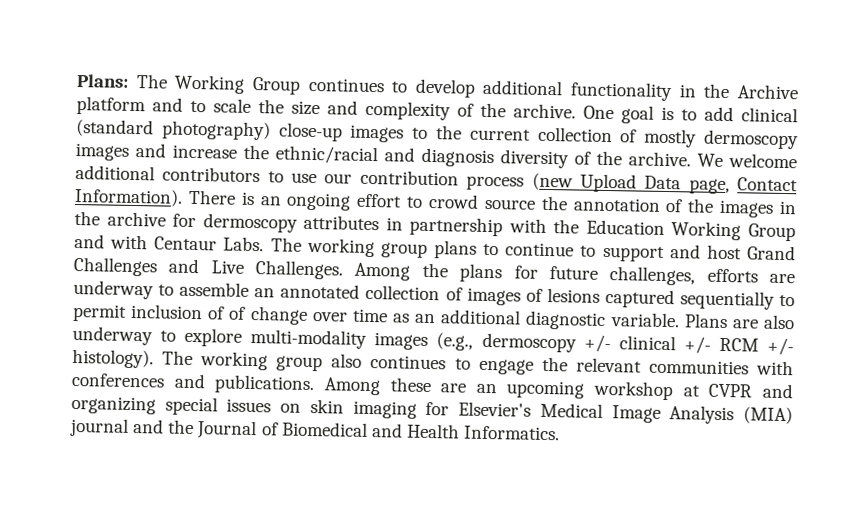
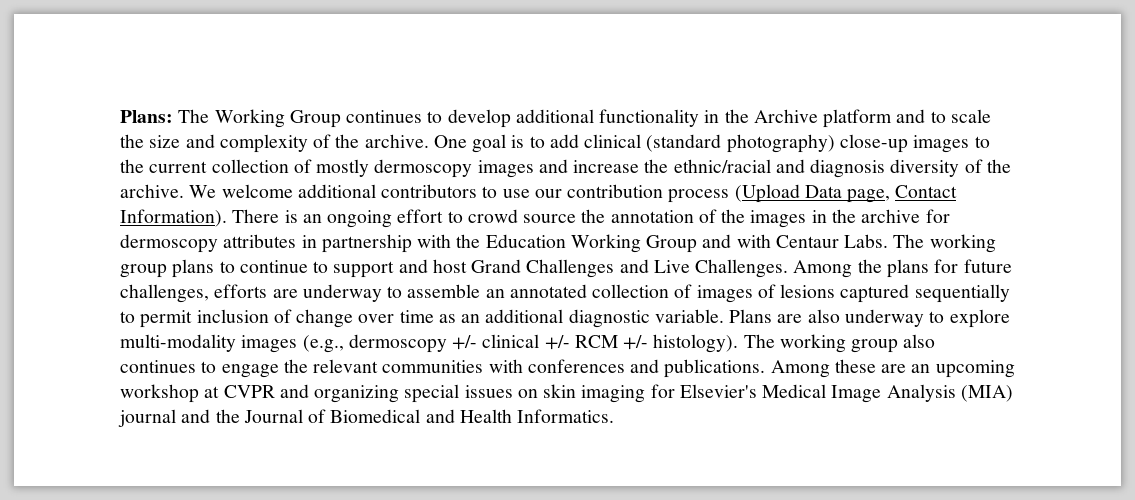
[531,172,637,193] (new Upload -> [734,184,800,203] (Upload
[228,306,247,320] of -> (292, 316) none

